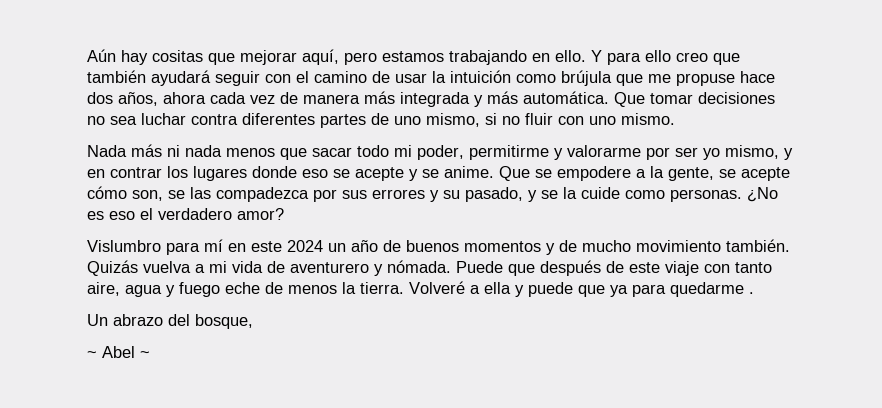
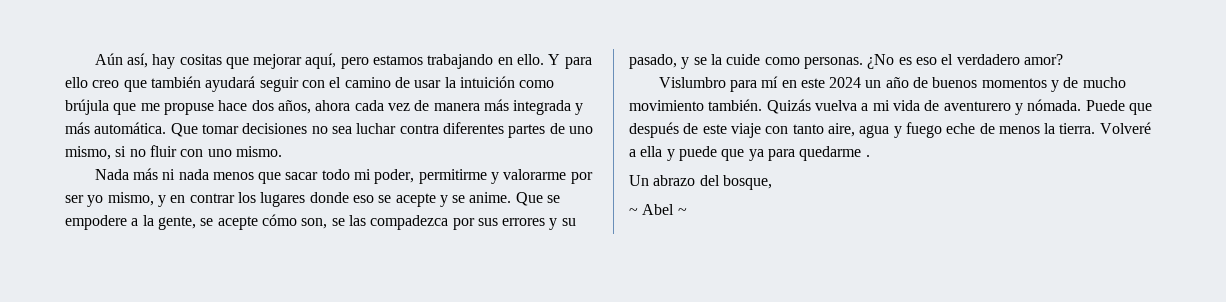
(116, 55) none -> [126,53,148,68] así,

